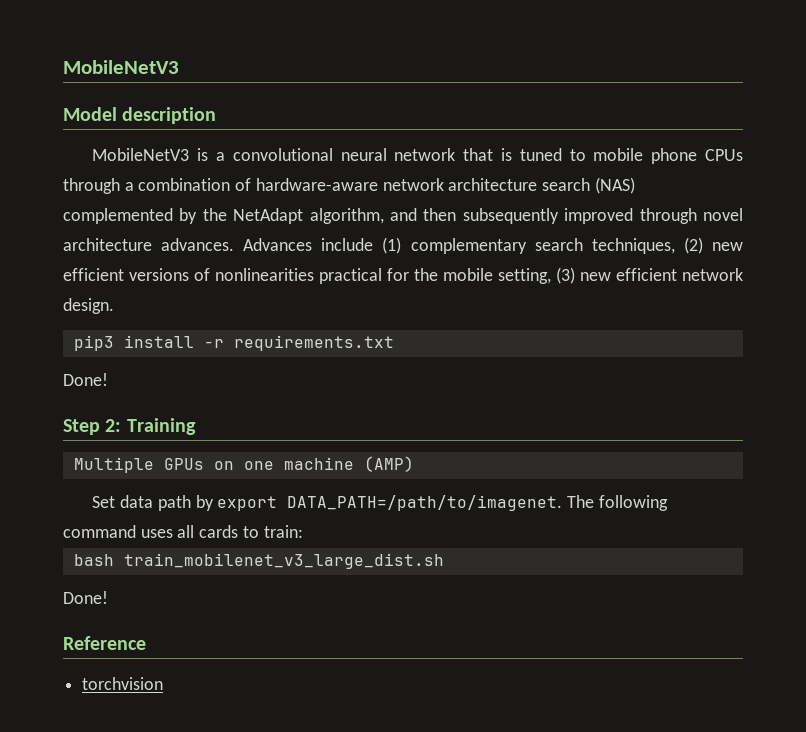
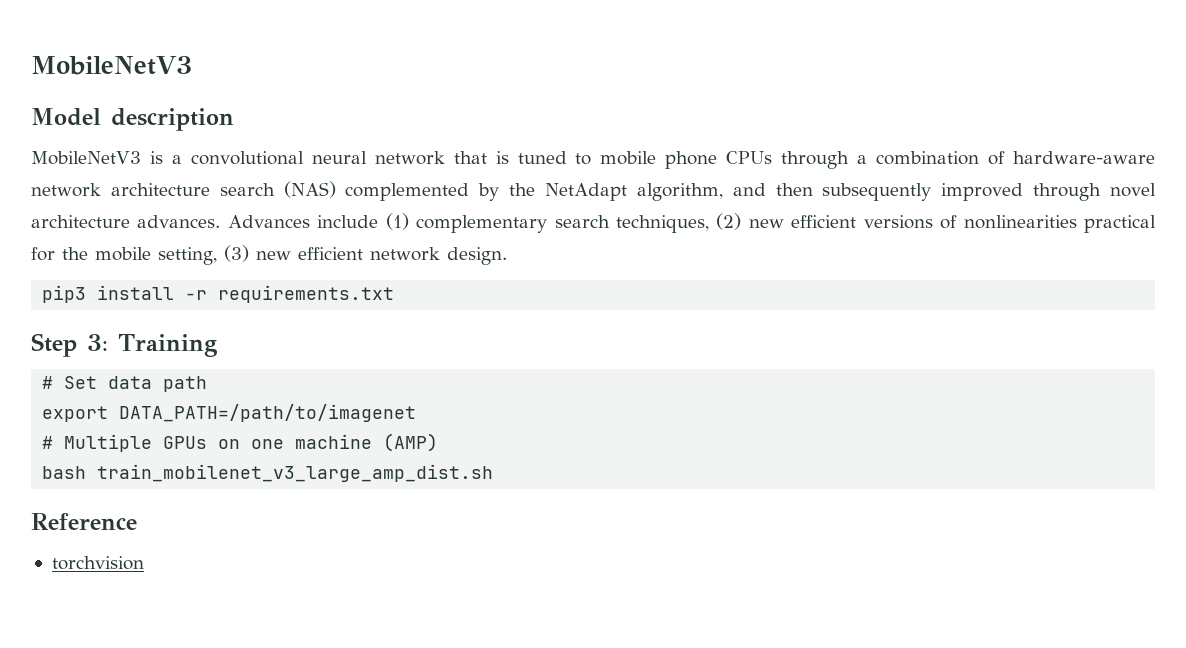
[63,373,108,386] // Done! -> (395, 294) none
[105,419,122,432] 2: -> [87,334,108,351] 3:
(196, 426) none -> [42,376,208,392] [42,404,417,422] [42,436,54,449] # Set data path // export DATA_PATH=/path/to/imagenet // #
[92,495,668,511] [63,525,303,538] // Set data path by export DATA_PATH=/path/to/imagenet. The following command uses all cards to train: -> (439, 442) none
[123,553,444,569] [63,591,108,604] train_mobilenet_v3_large_dist.sh // Done! -> [97,464,494,482] train_mobilenet_v3_large_amp_dist.sh

